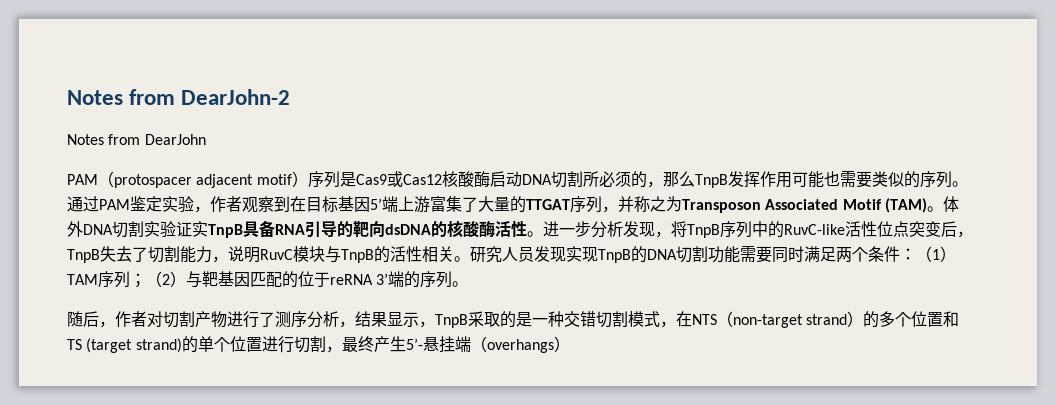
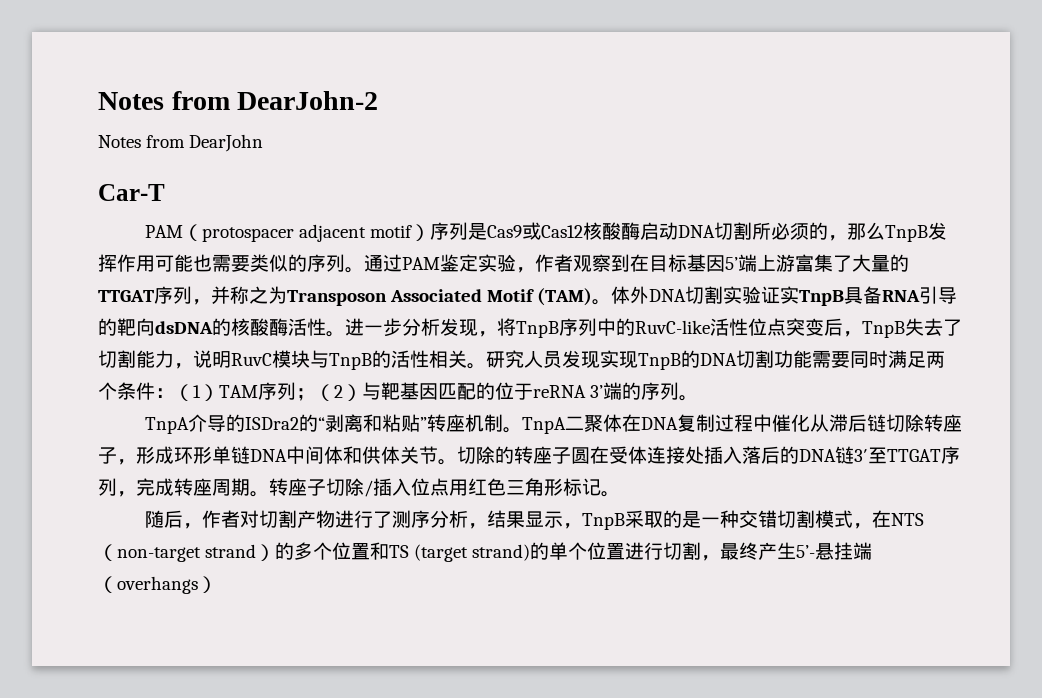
(206, 139) none -> [98,184,165,201] // Car-T
(469, 284) none -> [145,414,963,434] [98,446,960,465] [98,478,620,497] // TnpA介导的ISDra2的“剥离和粘贴”转座机制。TnpA二聚体在DNA复制过程中催化从滞后链切除转座子，形成环形单链DNA中间体和供体关节。切除的转座子圆在受体连接处插入落后的DNA链3′至TTGAT序列，完成转座周期。转座子切除/插入位点用红色三角形标记。

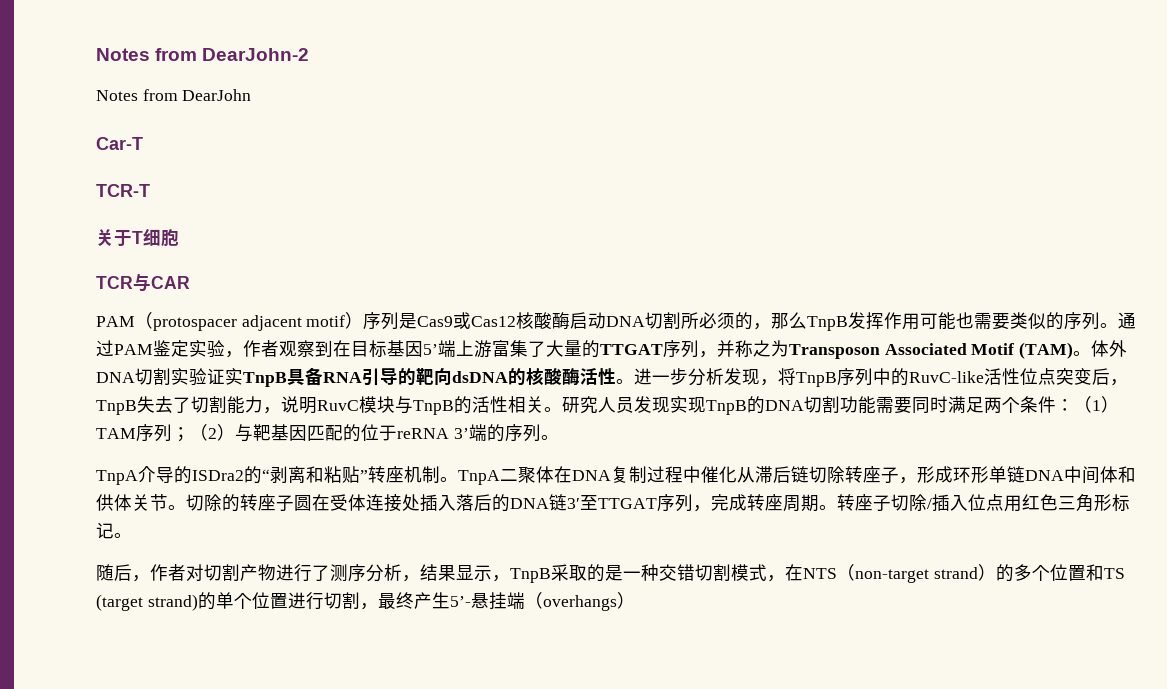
(165, 192) none -> [96,184,150,197] [96,228,179,247] [96,273,190,292] // TCR-T // 关于T细胞 // TCR与CAR

